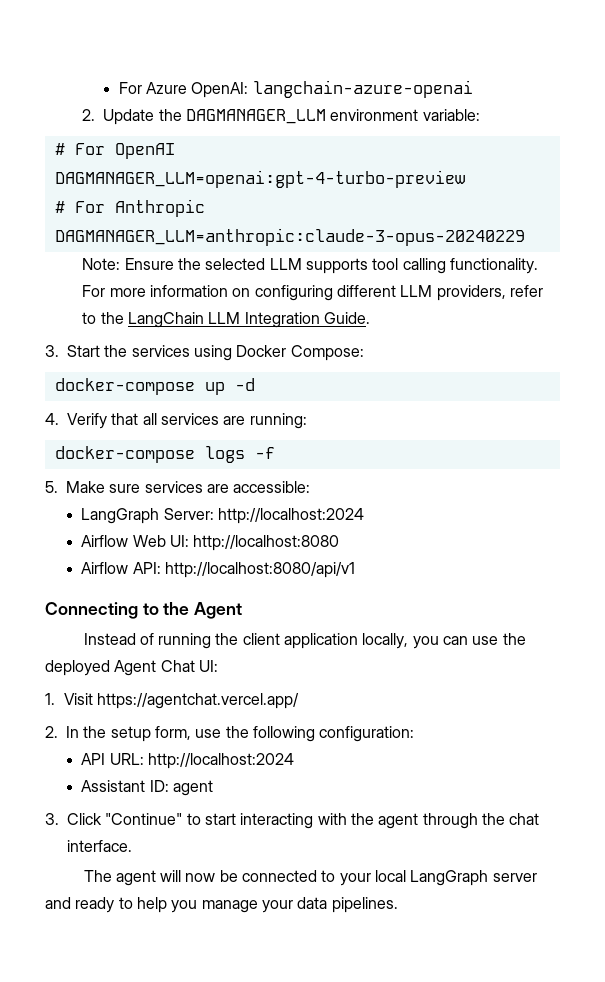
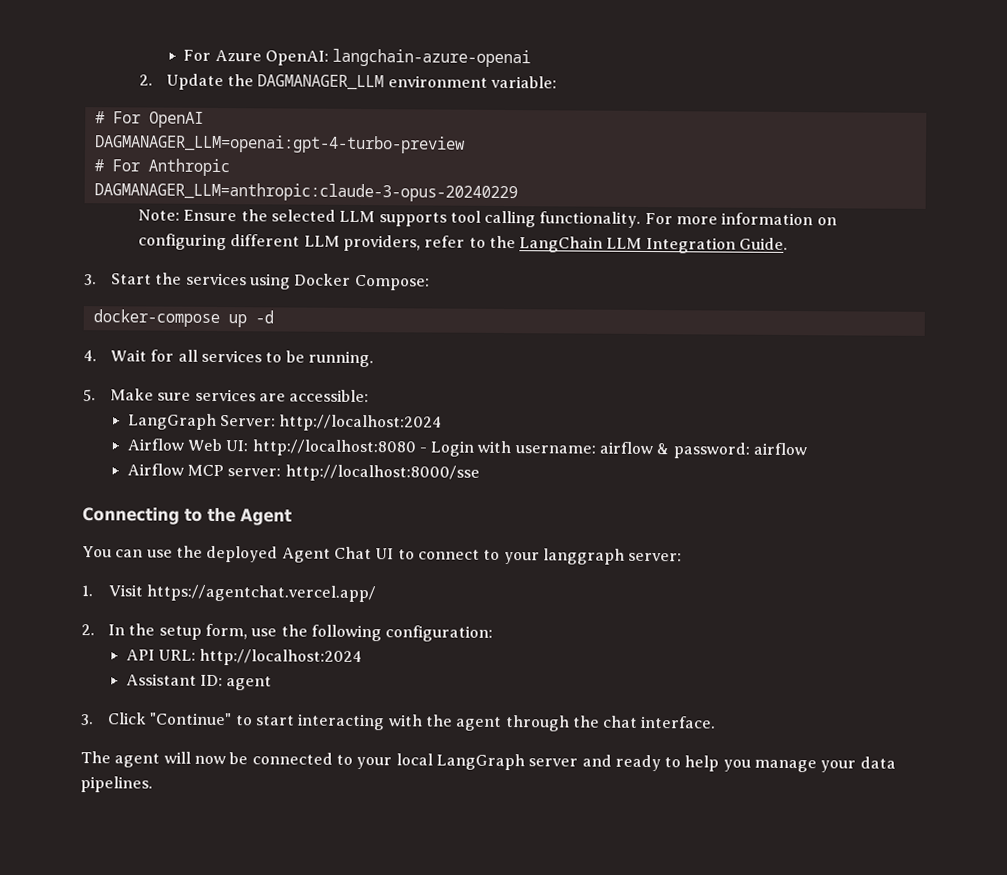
[67,413,307,429] [54,446,275,463] Verify that all services are running: // docker-compose logs -f -> [109,349,374,368] Wait for all services to be running.
[81,562,355,578] [45,602,243,619] [83,633,439,649] // Airflow API: http://localhost:8080/api/v1 // Connecting to the Agent // Instead of running the client application locally, you -> [418,440,808,459] [126,463,480,482] [82,507,292,526] [82,546,112,558] - Login with username: airflow & password: airflow // Airflow MCP server: http://localhost:8000/sse // Connecting to the Agent // You
[198,660,218,672] UI: -> [375,548,683,565] UI to connect to your langgraph server:

